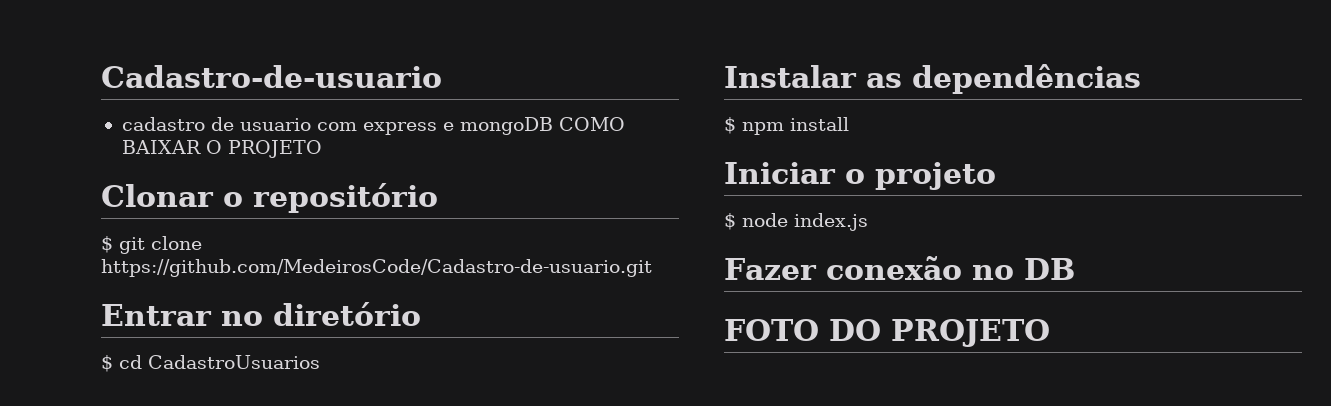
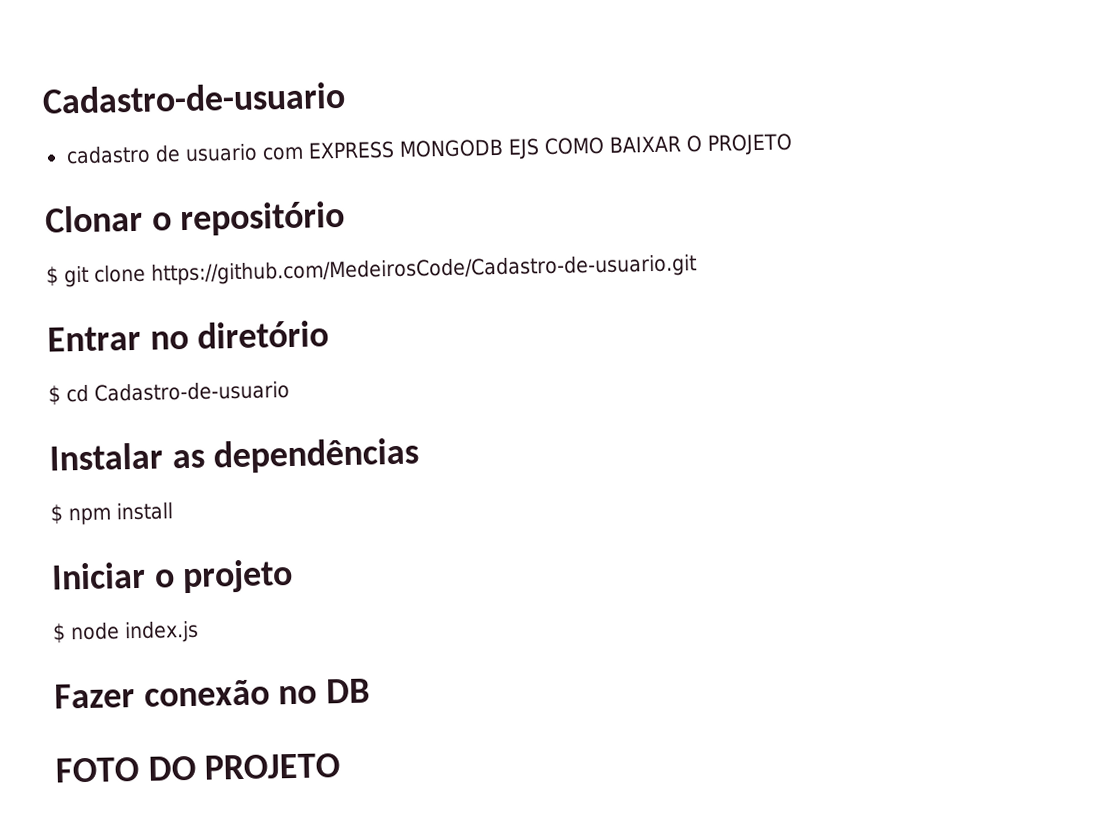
[362,117,553,135] express e mongoDB -> [307,138,540,160] EXPRESS MONGODB EJS
[148,355,320,369] CadastroUsuarios -> [94,381,290,402] Cadastro-de-usuario

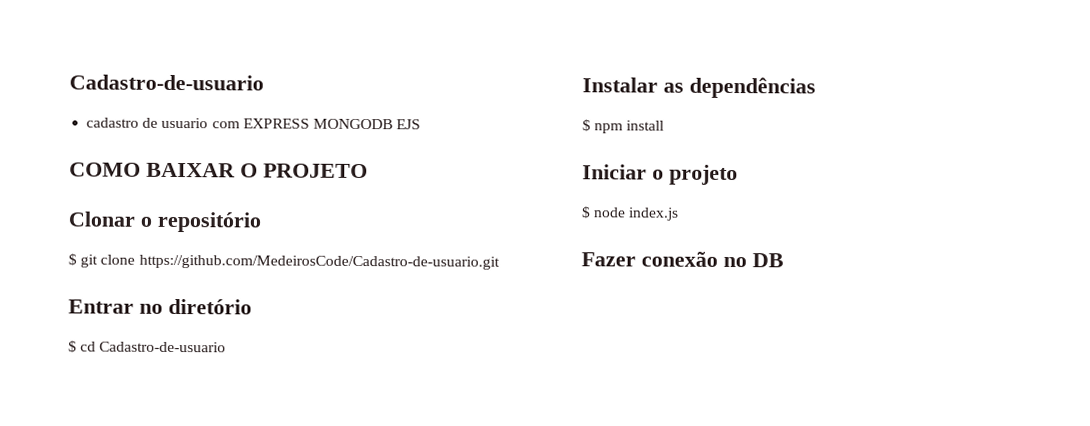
(540, 149) none -> (422, 124) //
[55,753,341,783] // FOTO DO PROJETO -> (784, 260) none

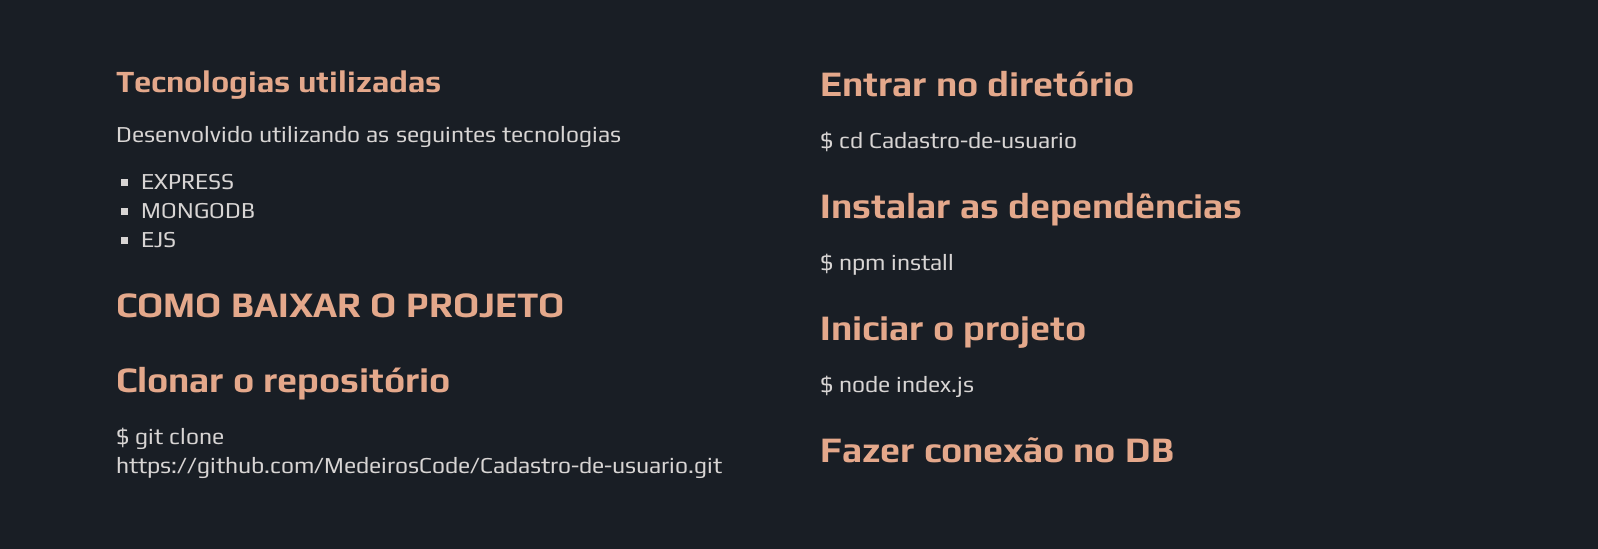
[69,74,264,91] [86,117,240,129] Cadastro-de-usuario // cadastro de usuario com -> [116,70,442,99] [116,125,621,148] Tecnologias utilizadas // Desenvolvido utilizando as seguintes tecnologias //
(310, 123) none -> (235, 181) //
(393, 124) none -> (256, 210) //

